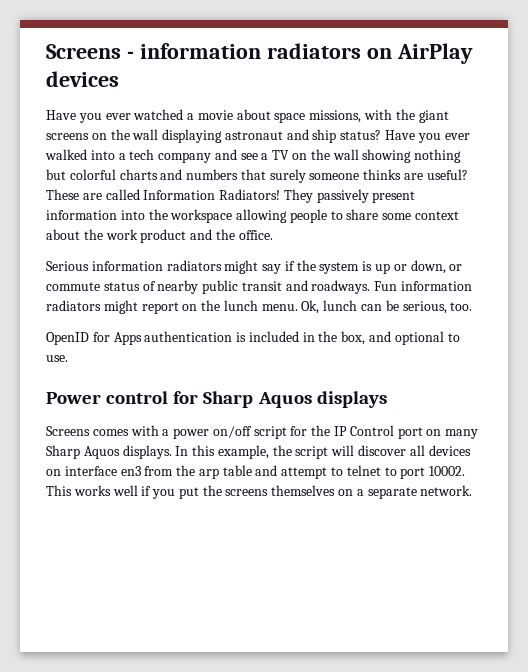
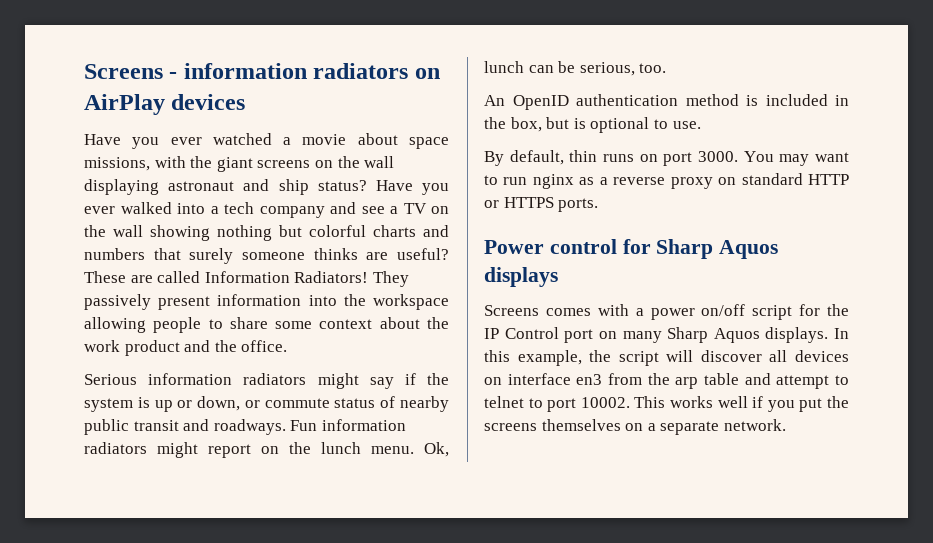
[46,331,233,345] OpenID for Apps authentication -> [484,94,739,110] An OpenID authentication method
[369,331,392,342] and -> [546,117,586,129] but is
(68, 358) none -> [484,150,849,166] [484,173,849,189] [484,197,599,212] // By default, thin runs on port 3000. You may want to run nginx as a reverse proxy on standard HTTP or HTTPS ports.

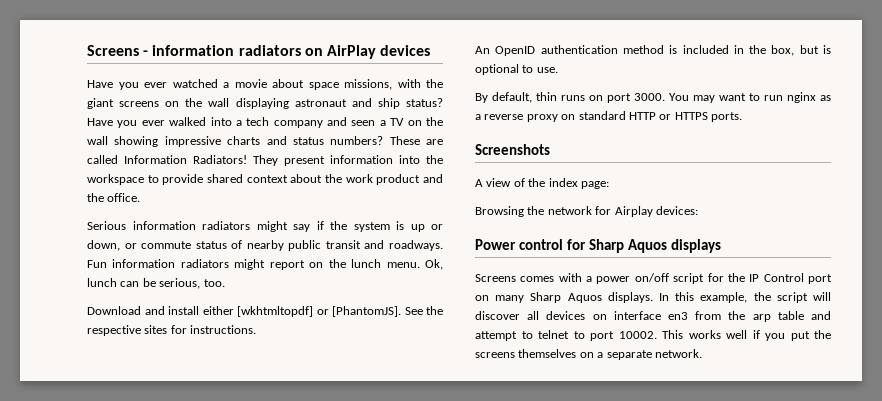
[361,206,385,214] see -> [351,120,376,126] seen
[217,225,449,241] [84,248,449,264] nothing but colorful charts and numbers that surely someone thinks are useful? -> [164,136,384,147] impressive charts and status numbers?
[84,294,151,310] passively -> (278, 160) none
[84,317,313,333] allowing people to share some -> [147,174,243,185] to provide shared
(667, 68) none -> [87,306,443,317] [87,325,257,336] // Download and install either [wkhtmltopdf] or [PhantomJS]. See the respective sites for instructions.
(599, 205) none -> [475,144,550,155] [475,178,609,189] [475,206,698,217] // Screenshots // A view of the index page: // Browsing the network for Airplay devices:

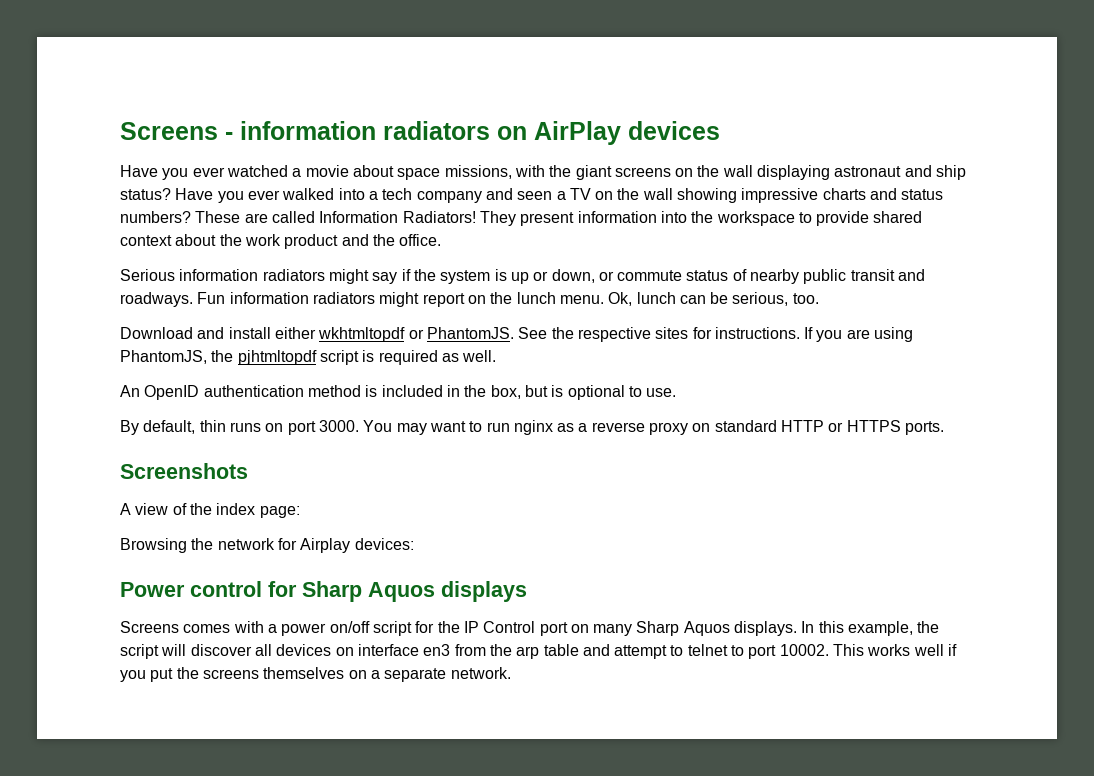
[237,306,401,317] [wkhtmltopdf] or [PhantomJS]. -> [318,327,514,342] wkhtmltopdf or PhantomJS.
(257, 329) none -> [804,327,914,342] [120,350,497,365] If you are using PhantomJS, the pjhtmltopdf script is required as well.

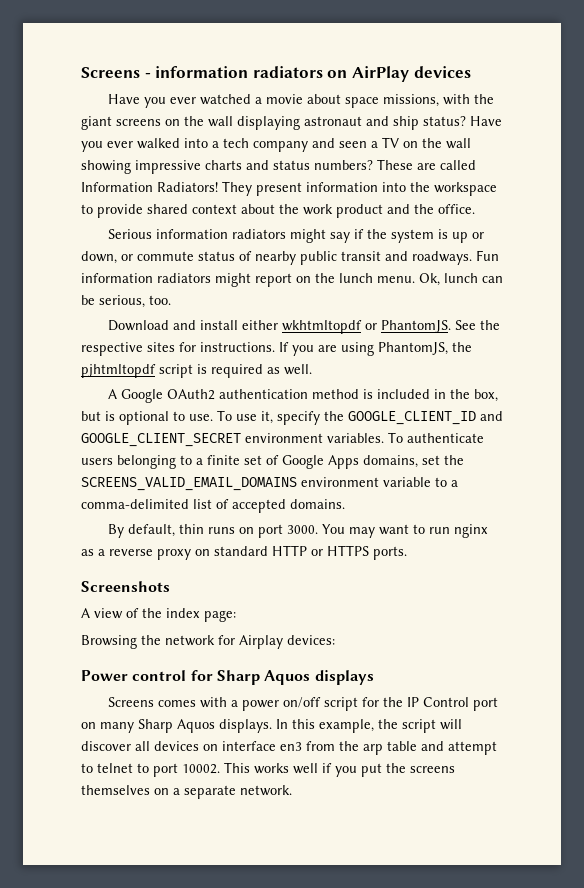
[120,385,200,400] An OpenID -> [107,389,215,403] A Google OAuth2
(677, 392) none -> [217,410,503,425] [81,432,484,447] [81,455,464,469] [81,477,458,491] [81,499,345,513] To use it, specify the GOOGLE_CLIENT_ID and GOOGLE_CLIENT_SECRET environment variables. To authenticate users belonging to a finite set of Google Apps domains, set the SCREENS_VALID_EMAIL_DOMAINS environment variable to a comma-delimited list of accepted domains.

